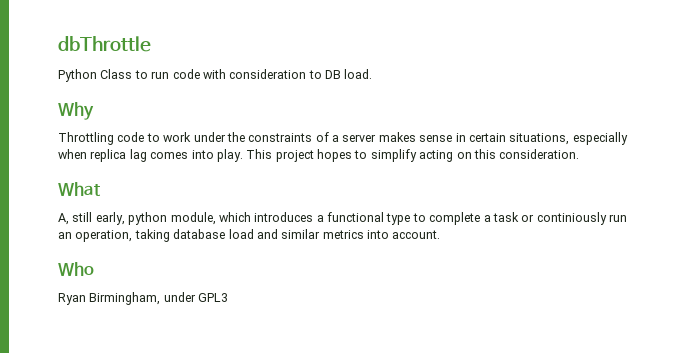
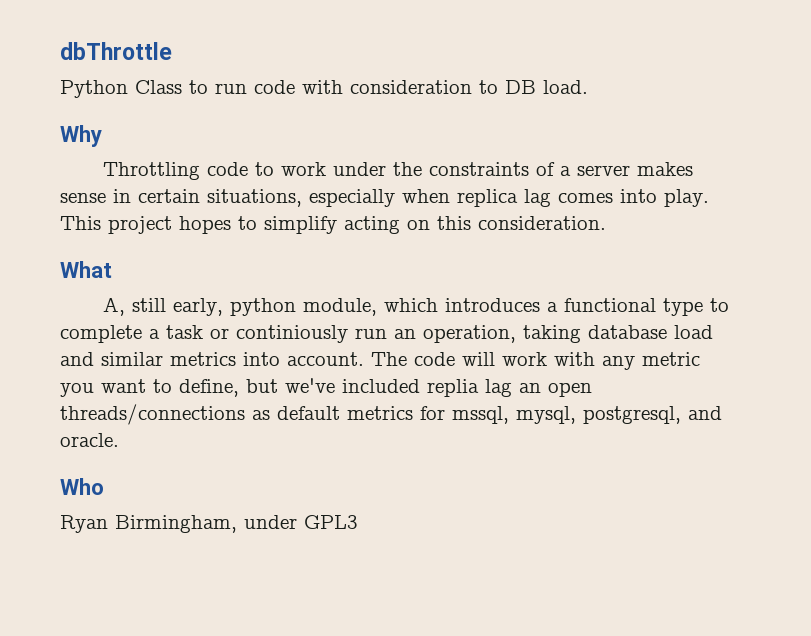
(441, 234) none -> [371,352,700,370] [60,378,592,397] [60,404,722,425] [60,433,119,447] The code will work with any metric you want to define, but we've included replia lag an open threads/connections as default metrics for mssql, mysql, postgresql, and oracle.

